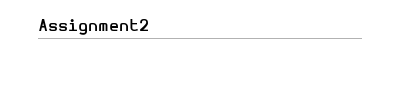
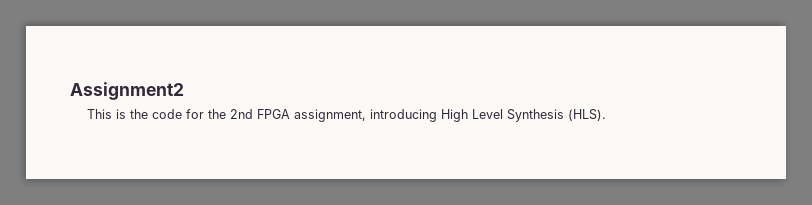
(149, 27) none -> [87,109,607,122] // This is the code for the 2nd FPGA assignment, introducing High Level Synthesis (HLS).

